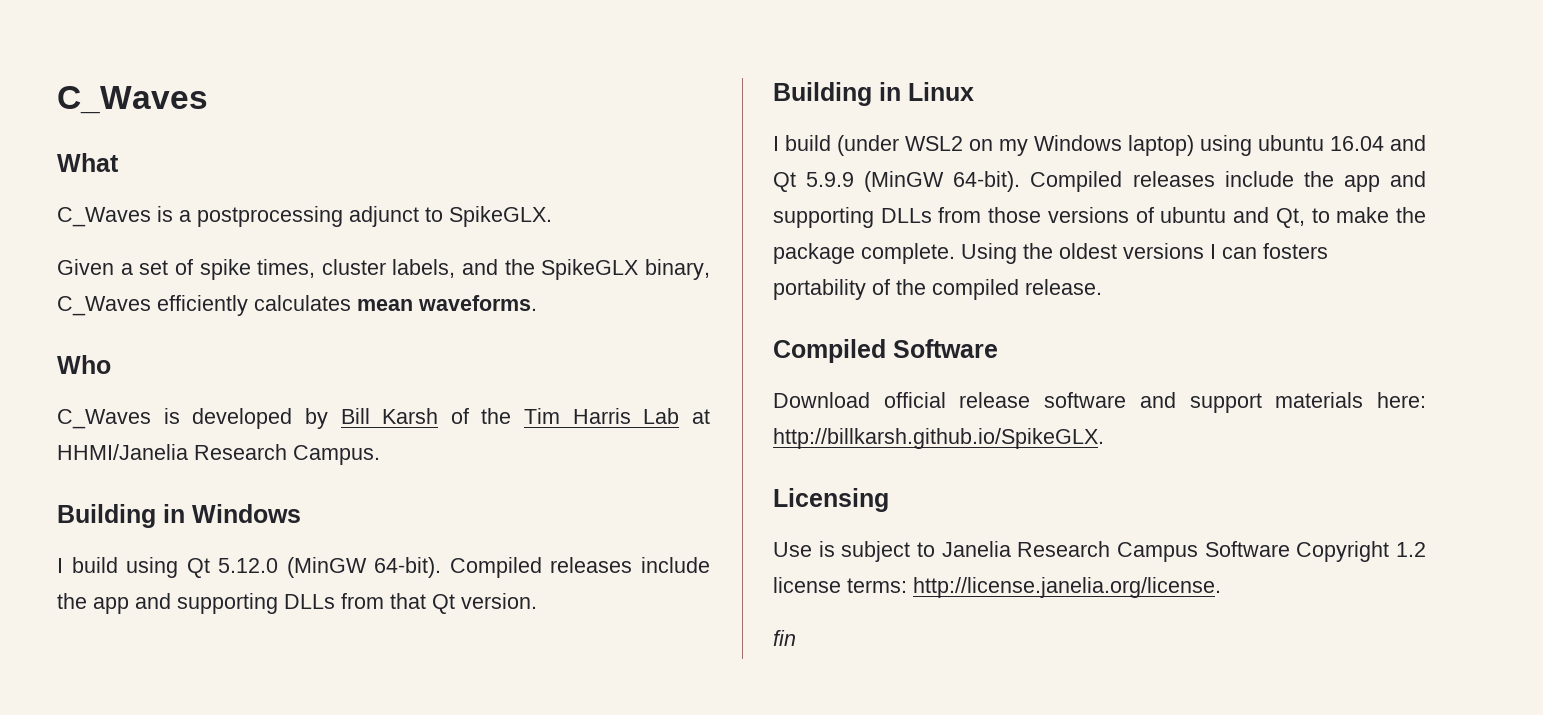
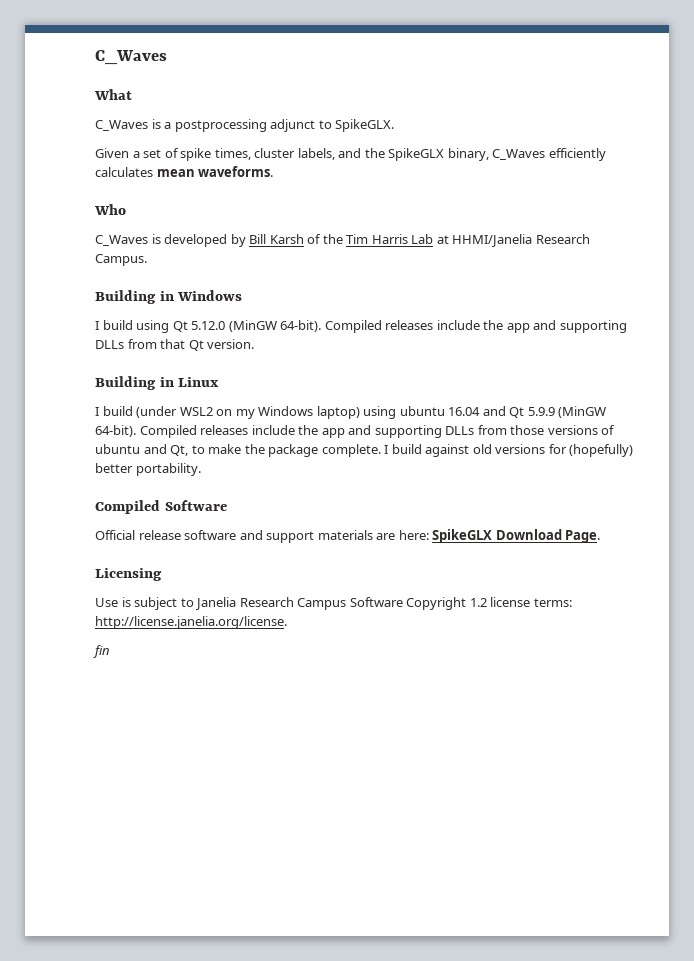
[961,243,1328,264] [773,279,1102,300] Using the oldest versions I can fosters portability of the compiled release. -> [384,444,634,457] [95,463,201,476] I build against old versions for (hopefully) better portability.
[773,392,946,408] Download official -> [95,530,135,540] Official
[1377,392,1426,408] [773,428,1104,449] here: http://billkarsh.github.io/SpikeGLX. -> [376,529,601,543] are here: SpikeGLX Download Page.

